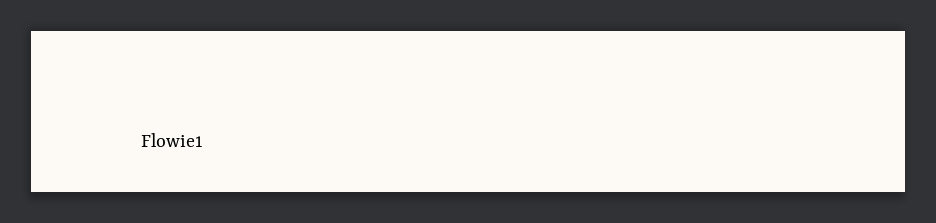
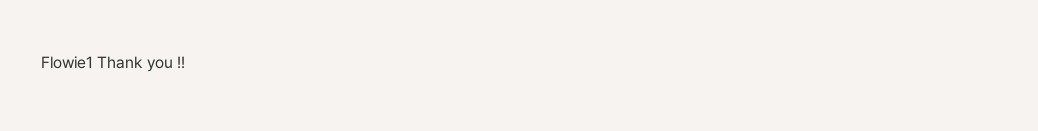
(203, 140) none -> [97,56,185,72] Thank you !!

